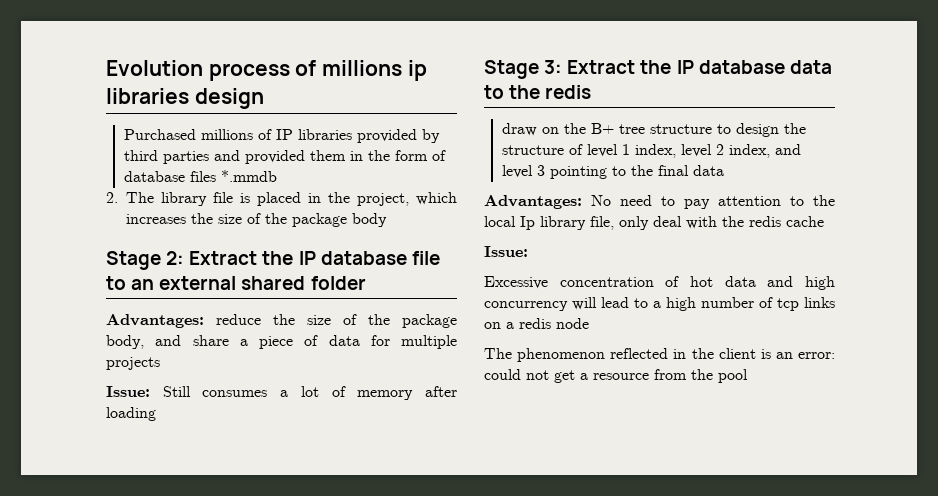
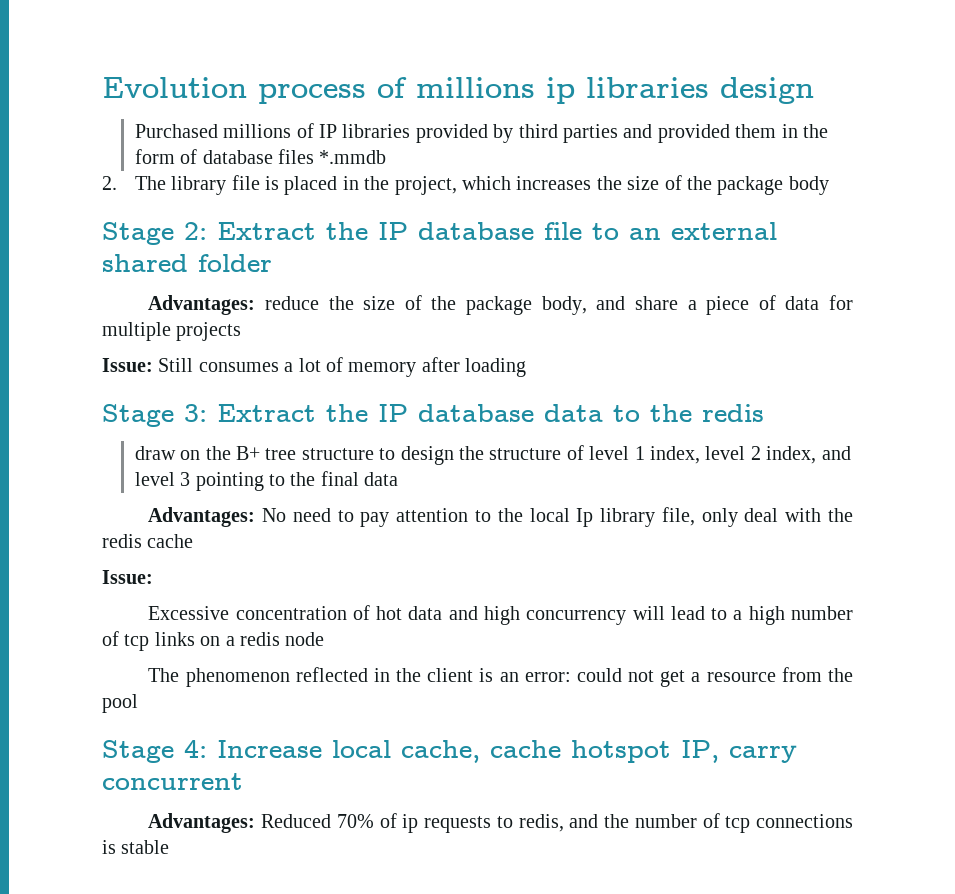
(748, 376) none -> [102,740,797,763] [102,773,243,790] [148,813,854,833] [102,840,170,854] // Stage 4: Increase local cache, cache hotspot IP, carry concurrent // Advantages: Reduced 70% of ip requests to redis, and the number of tcp connections is stable

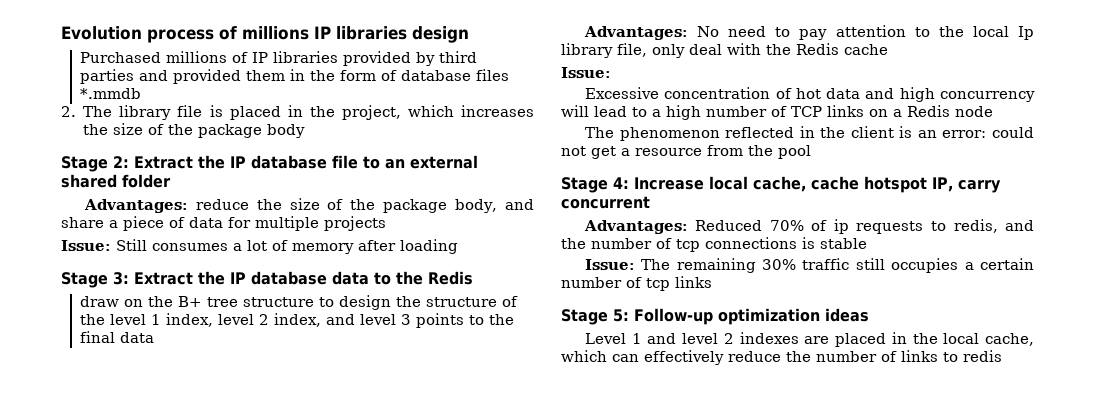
[546,77,575,104] ip -> [314,26,331,39] IP
[702,404,764,422] redis -> [428,271,473,285] Redis
(584, 452) none -> [80,314,106,325] the
[195,472,264,491] pointing -> [416,313,465,328] points
[102,534,142,548] redis -> [796,43,839,55] Redis
[124,634,150,651] tcp -> [791,106,822,117] TCP
[240,632,280,646] redis -> [907,105,950,117] Redis
(170, 847) none -> [584,258,1034,273] [561,276,712,291] [561,308,869,325] [584,332,1034,347] [561,350,1002,365] // Issue: The remaining 30% traffic still occupies a certain number of tcp links // Stage 5: Follow-up optimization ideas // Level 1 and level 2 indexes are placed in the local cache, which can effectively reduce the number of links to redis

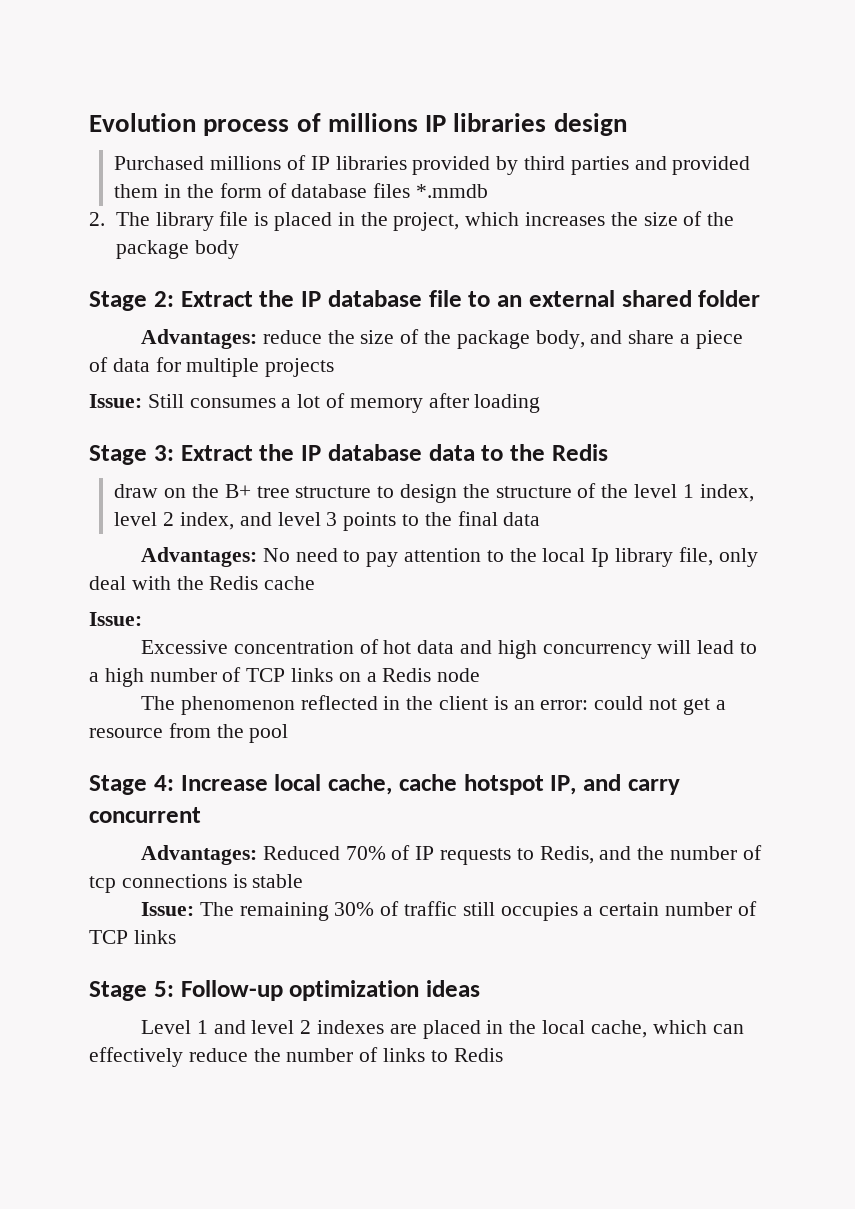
(953, 184) none -> [583,774,621,791] and
[833,219,849,234] ip -> [415,846,435,860] IP
[953,219,998,233] redis, -> [539,846,594,864] Redis,
(797, 264) none -> [380,901,400,916] of
[646,278,670,291] tcp -> [89,930,128,944] TCP
[963,350,1002,362] redis -> [453,1048,503,1062] Redis

